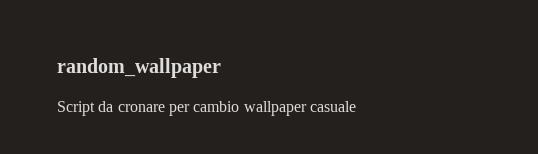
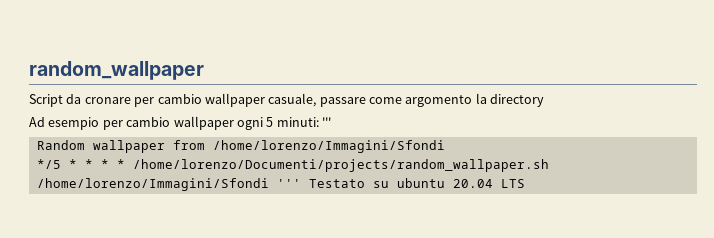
[309,101,356,112] casuale -> [268,93,545,107] [29,116,331,130] [36,140,445,153] [36,159,549,172] [36,178,525,191] casuale, passare come argomento la directory // Ad esempio per cambio wallpaper ogni 5 minuti: ''' // Random wallpaper from /home/lorenzo/Immagini/Sfondi // */5 * * * * /home/lorenzo/Documenti/projects/random_wallpaper.sh /home/lorenzo/Immagini/Sfondi ''' Testato su ubuntu 20.04 LTS

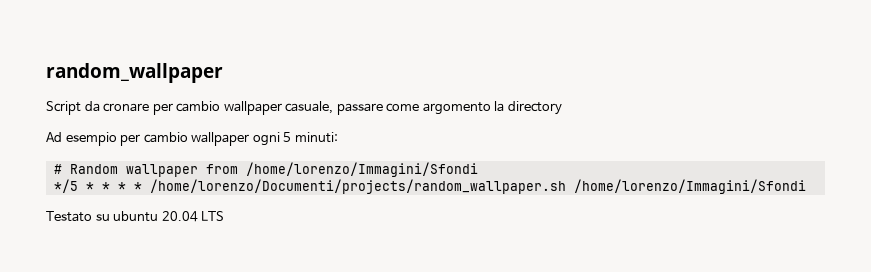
[322,117,331,127] ''' // -> [53,164,62,174] // #
[276,179,301,188] ''' -> (806, 186) //

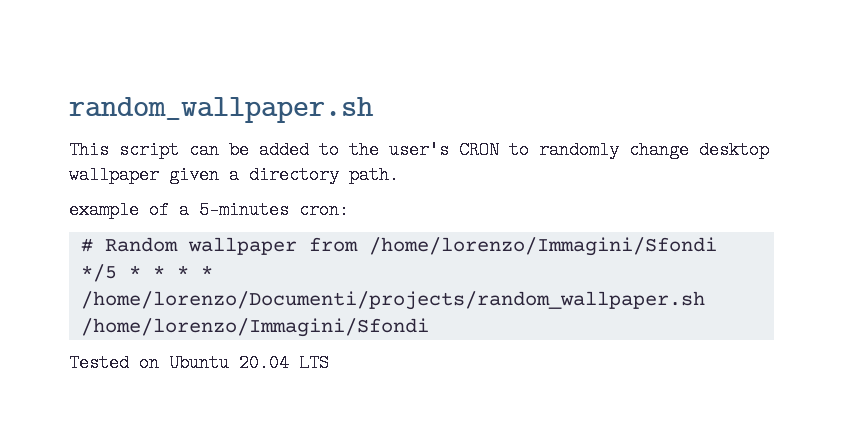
[46,63,223,83] [46,101,562,115] [46,132,338,146] random_wallpaper // Script da cronare per cambio wallpaper casuale, passare come argomento la directory // Ad esempio per cambio wallpaper ogni 5 minuti: -> [69,97,374,123] [69,141,769,159] [69,166,399,184] [69,201,349,219] random_wallpaper.sh // This script can be added to the user's CRON to randomly change desktop wallpaper given a directory path. // example of a 5-minutes cron:
[46,211,159,222] Testato su ubuntu -> [69,354,229,372] Tested on Ubuntu

